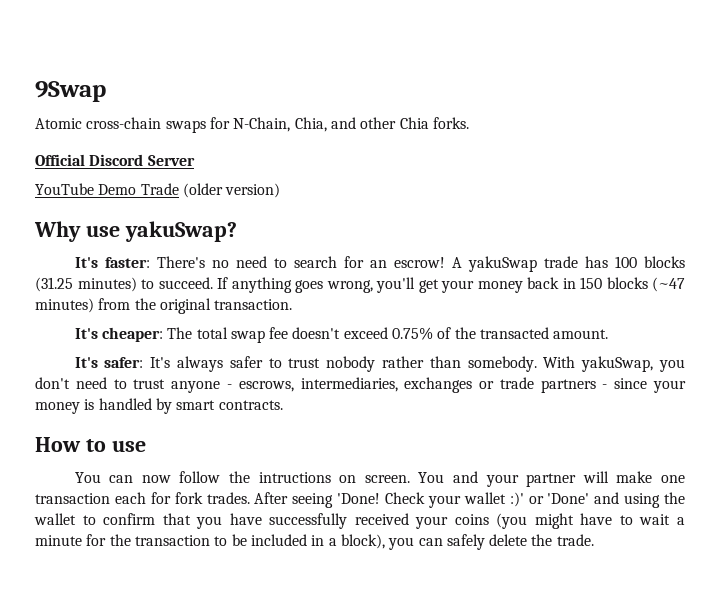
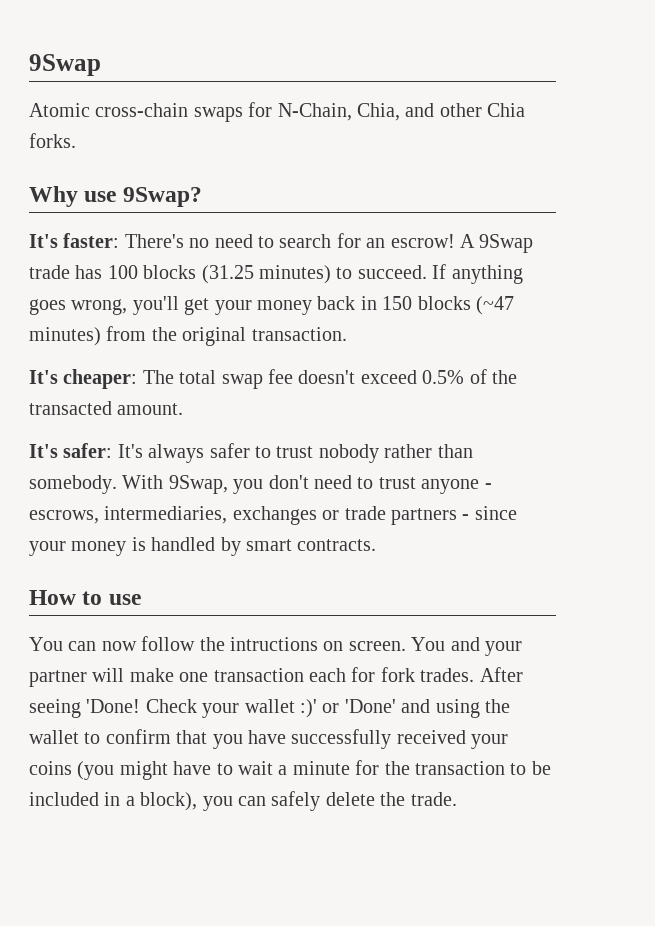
[35,154,195,166] [35,183,281,198] // Official Discord Server // YouTube Demo Trade (older version) -> (76, 140) none
[124,221,237,242] yakuSwap? -> [122,187,202,207] 9Swap?
[467,256,537,272] yakuSwap -> [479,234,534,253] 9Swap
[392,327,434,340] 0.75% -> [422,370,465,384] 0.5%
[581,356,654,372] yakuSwap, -> [168,475,228,494] 9Swap,

